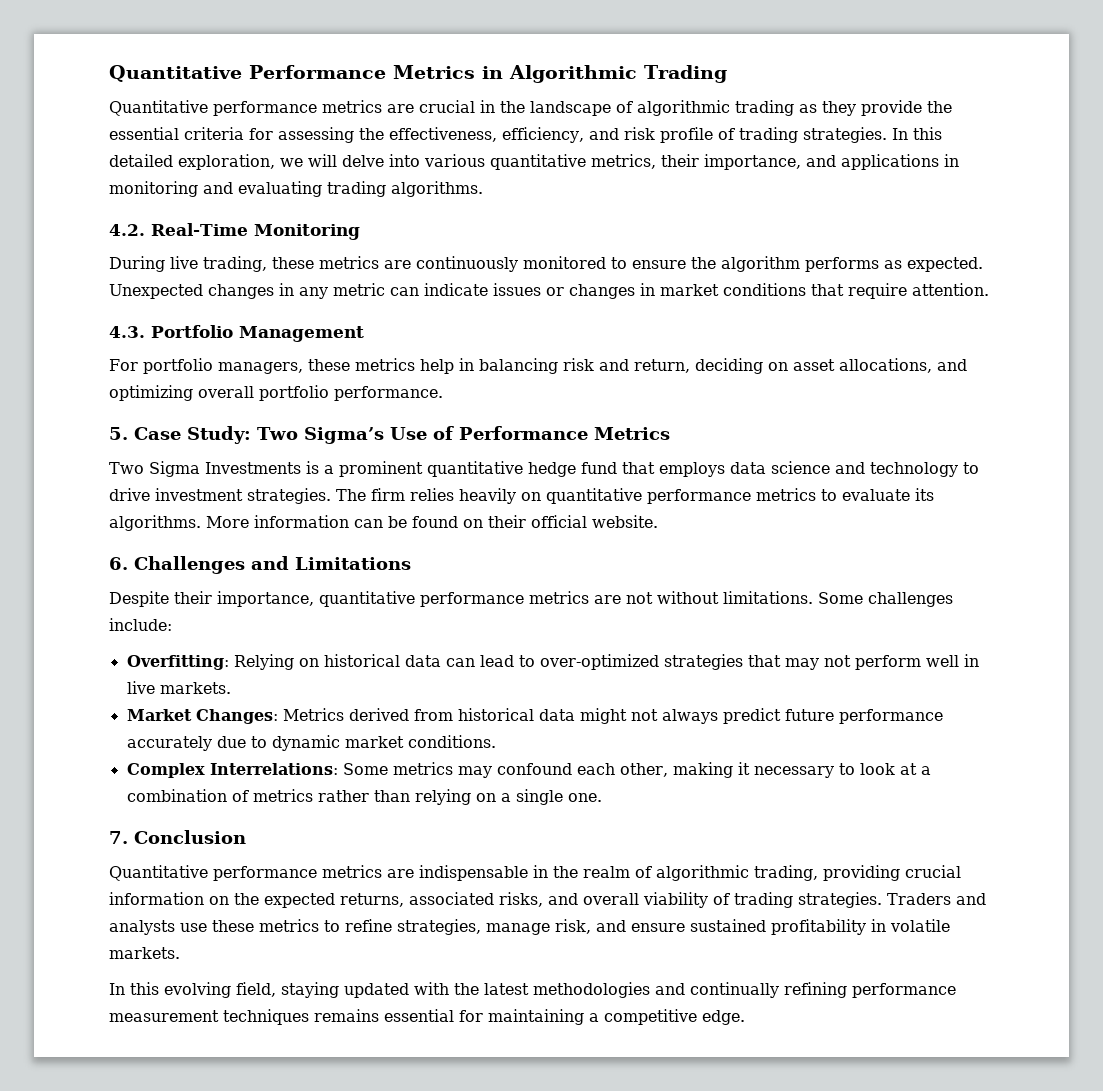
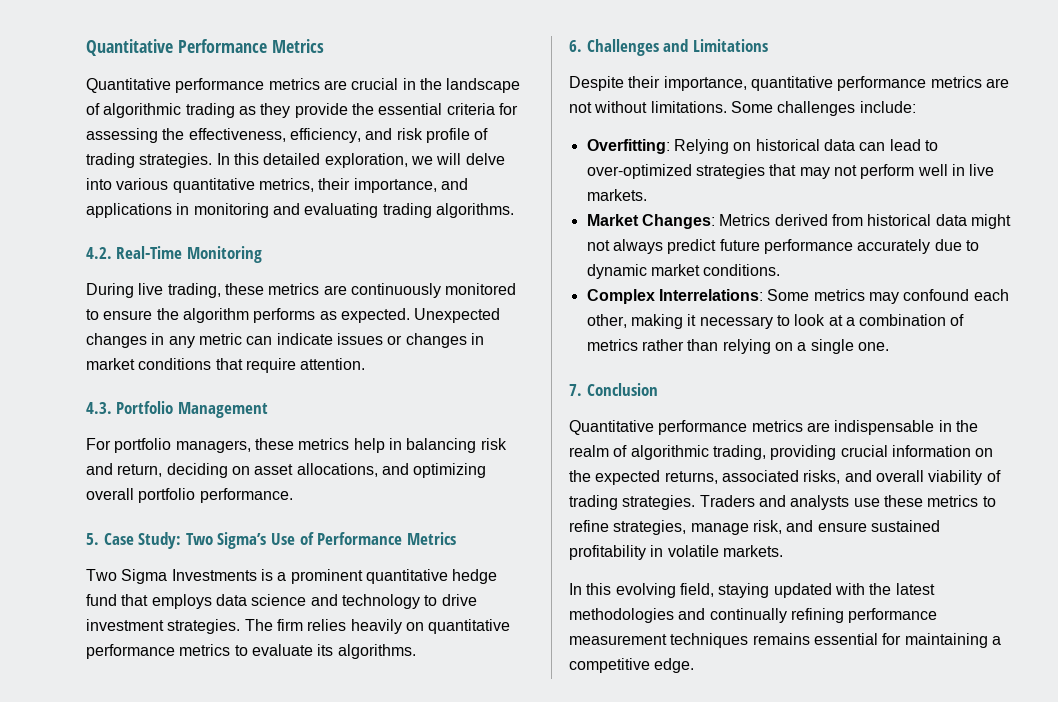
[482,65,727,83] in Algorithmic Trading -> (324, 46) none
[206,515,658,528] More information can be found on their official website. -> (416, 651) none

